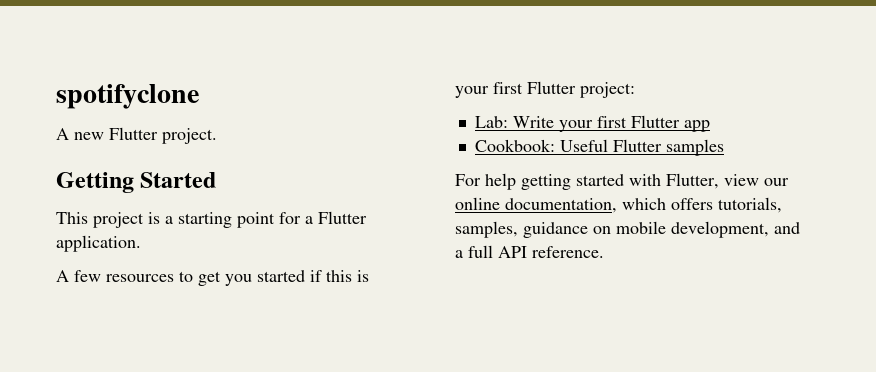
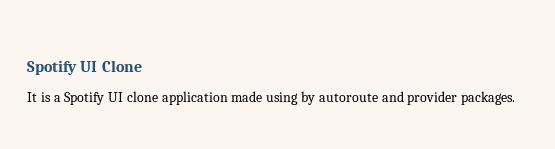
[56,84,199,109] [56,127,217,144] [56,172,217,193] [56,211,367,228] [56,235,141,252] [56,270,369,286] [455,81,635,98] [474,115,710,132] [474,139,724,156] [455,173,789,190] [455,197,782,213] [455,221,800,238] [455,245,604,258] spotifyclone // A new Flutter project. // Getting Started // This project is a starting point for a Flutter application. // A few resources to get you started if this is your first Flutter project: // Lab: Write your first Flutter app // Cookbook: Useful Flutter samples // For help getting started with Flutter, view our online documentation, which offers tutorials, samples, guidance on mobile development, and a full API reference. -> [27,60,142,75] [27,91,516,105] Spotify UI Clone // It is a Spotify UI clone application made using by autoroute and provider packages.

